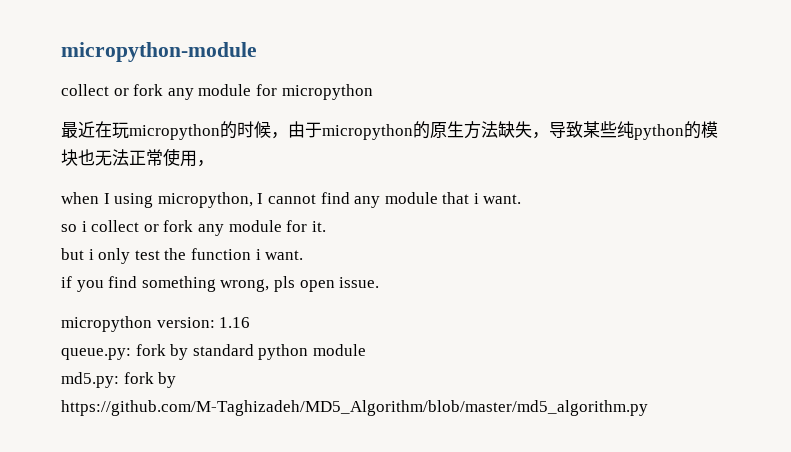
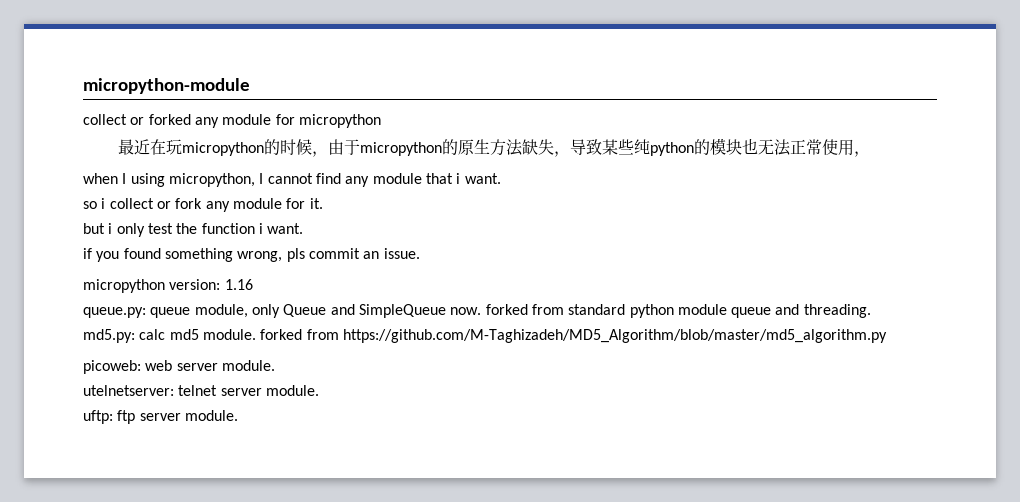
[133,84,164,96] fork -> [148,114,191,125] forked
[108,276,138,288] find -> [123,248,161,259] found
[299,280,335,292] open -> [308,248,380,259] commit an
[135,344,366,360] [61,372,177,388] [61,400,648,416] fork by standard python module // md5.py: fork by https://github.com/M-Taghizadeh/MD5_Algorithm/blob/master/md5_algorithm.py -> [150,304,871,318] [83,329,887,343] [83,360,275,374] [83,385,319,396] [83,410,238,424] queue module, only Queue and SimpleQueue now. forked from standard python module queue and threading. // md5.py: calc md5 module. forked from https://github.com/M-Taghizadeh/MD5_Algorithm/blob/master/md5_algorithm.py // picoweb: web server module. // utelnetserver: telnet server module. // uftp: ftp server module.

